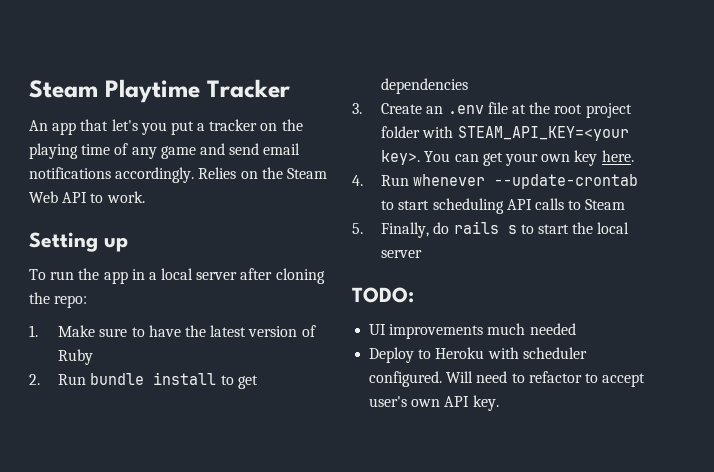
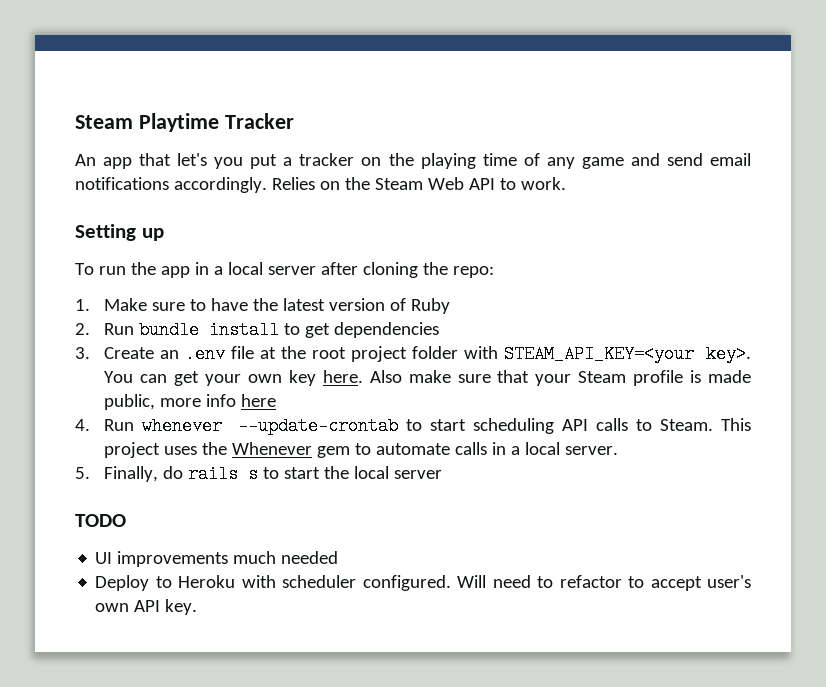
(634, 156) none -> [369,370,752,386] [104,394,277,410] Also make sure that your Steam profile is made public, more info here
[585,199,626,210] Steam -> [660,418,752,431] [104,442,619,458] Steam. This project uses the Whenever gem to automate calls in a local server.
[352,287,414,303] TODO: -> [75,514,126,527] TODO

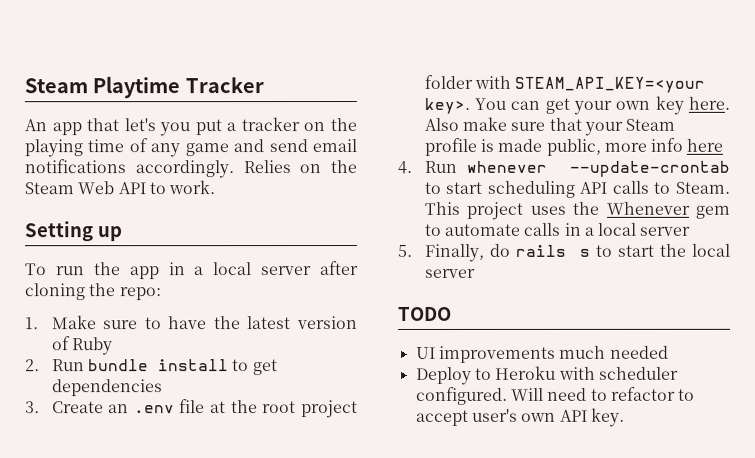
[565,446,619,455] server. -> [639,226,692,236] server

